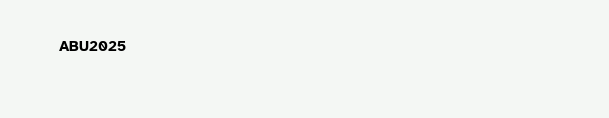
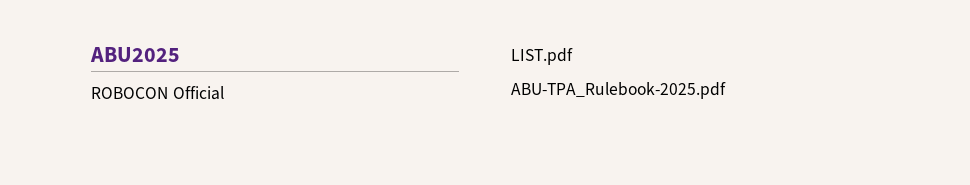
(126, 46) none -> [91,86,224,100] [511,48,573,65] [511,82,726,99] // ROBOCON Official // LIST.pdf // ABU-TPA_Rulebook-2025.pdf

